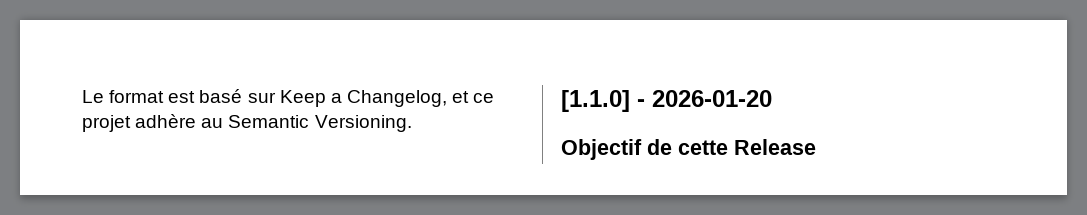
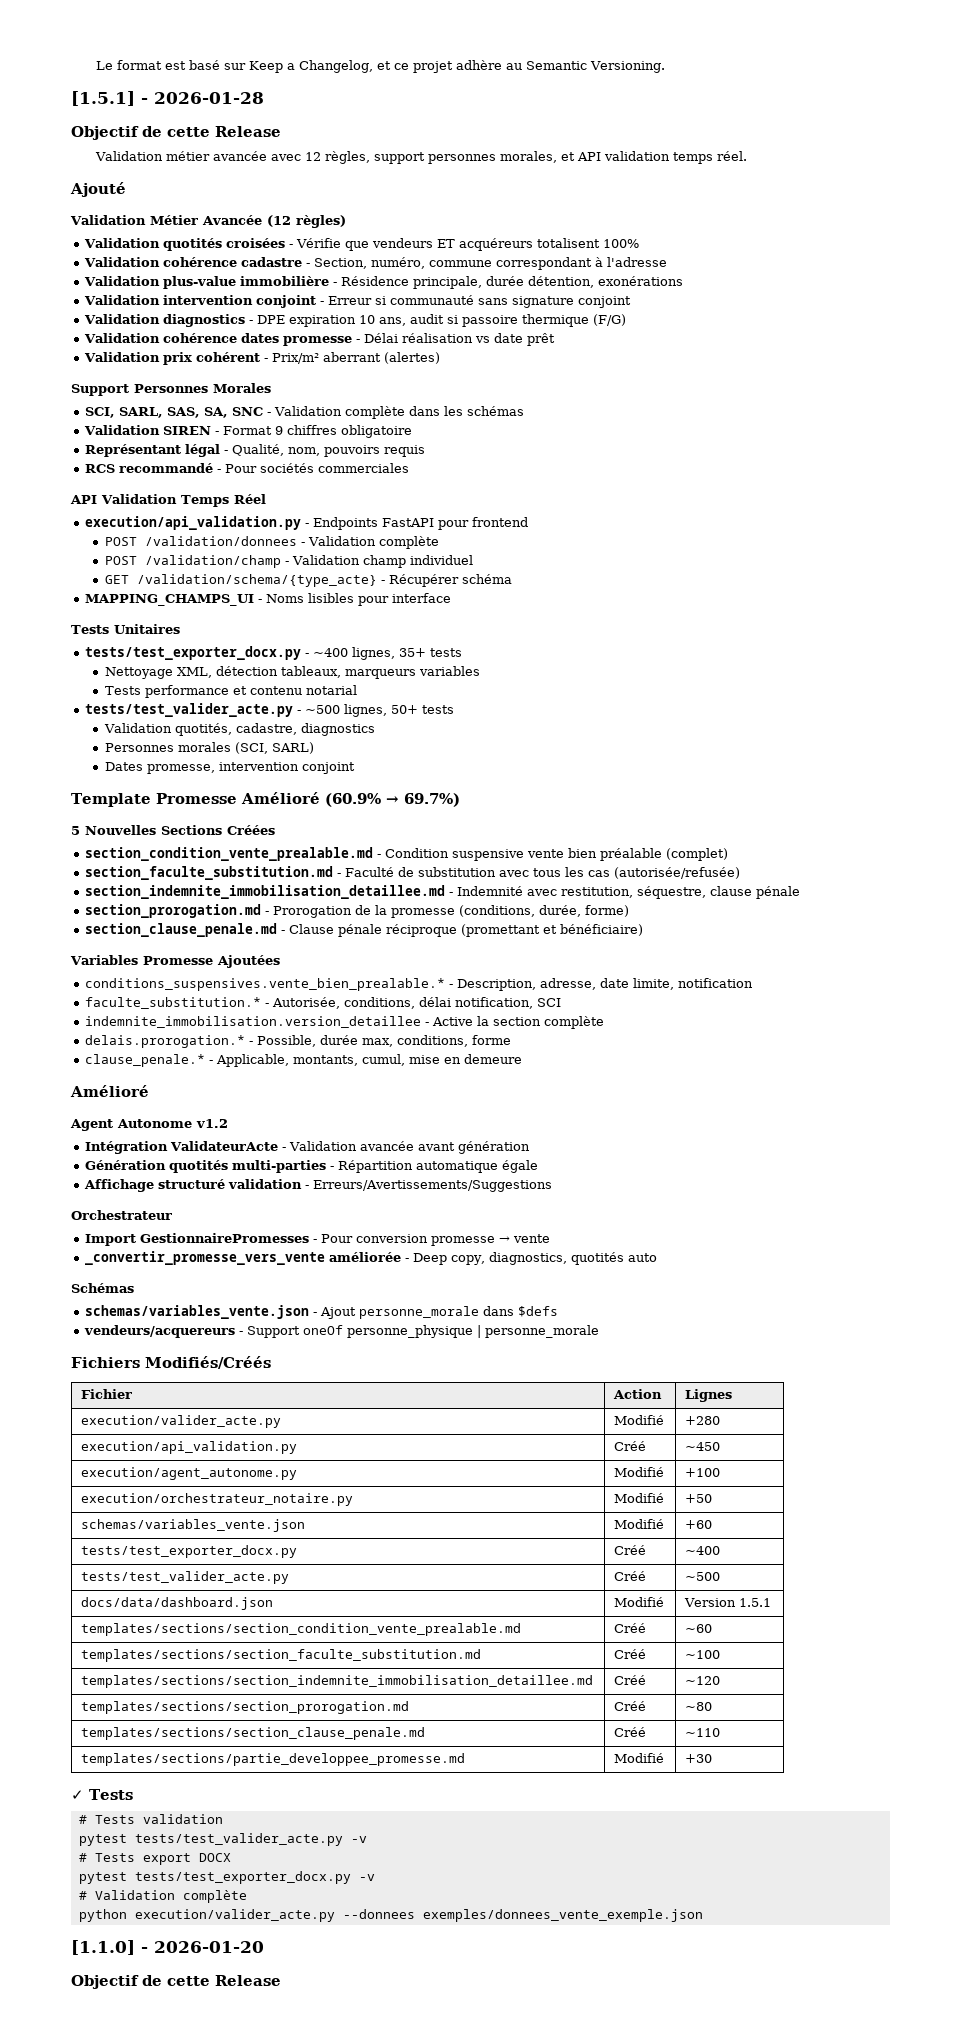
(412, 123) none -> [71,91,264,106] [71,126,281,140] [95,151,748,164] [70,182,126,197] [70,215,346,228] [84,238,640,251] [84,257,668,270] [84,276,684,289] [84,295,632,308] [84,314,627,327] [84,333,556,346] [84,352,441,365] [71,383,271,396] [85,406,525,419] [84,425,413,438] [85,444,426,457] [85,463,410,473] [70,494,266,507] [85,516,529,530] [104,536,439,549] [104,555,473,568] [104,574,512,587] [85,593,452,606] [71,624,180,634] [85,646,463,660] [104,666,480,679] [104,685,357,698] [85,703,455,717] [103,723,375,736] [104,742,314,754] [104,762,355,774] [71,792,460,807] [71,825,275,835] [85,847,729,861] [85,866,741,880] [85,885,801,899] [85,904,630,918] [85,923,644,937] [70,955,280,968] [85,978,754,991] [85,997,562,1009] [85,1016,605,1029] [85,1035,512,1048] [85,1054,523,1067] [70,1085,149,1097] [70,1119,228,1131] [85,1141,531,1154] [85,1160,539,1173] [84,1179,553,1192] [71,1210,172,1220] [85,1233,551,1246] [85,1251,658,1265] [71,1283,134,1293] [85,1305,559,1319] [84,1325,600,1338] [71,1356,271,1369] [81,1389,133,1399] [613,1389,663,1399] [685,1389,733,1402] [81,1415,282,1428] [614,1415,665,1425] [685,1416,721,1425] [81,1441,298,1454] [614,1441,647,1451] [685,1442,721,1451] [81,1467,298,1480] [614,1467,665,1477] [685,1468,721,1477] [81,1493,354,1506] [614,1493,665,1503] [685,1494,713,1503] [81,1519,306,1532] [614,1519,665,1529] [685,1520,713,1529] [81,1545,298,1558] [614,1545,647,1555] [685,1546,721,1555] [81,1571,290,1584] [614,1571,647,1581] [685,1572,721,1581] [81,1597,274,1610] [614,1597,665,1607] [684,1598,772,1607] [81,1623,522,1636] [614,1623,647,1633] [685,1624,713,1633] [81,1649,482,1662] [614,1649,647,1659] [685,1650,721,1659] [81,1675,594,1688] [614,1675,647,1685] [685,1676,721,1685] [81,1701,410,1714] [614,1701,647,1711] [685,1702,713,1711] [81,1727,426,1740] [614,1727,647,1737] [685,1728,721,1737] [81,1753,466,1766] [614,1753,665,1763] [685,1754,713,1763] [71,1789,133,1800] [78,1814,223,1824] [78,1833,367,1846] [78,1853,231,1865] [78,1871,375,1884] [78,1890,247,1903] [78,1909,703,1922] // [1.5.1] - 2026-01-28 // Objectif de cette Release // Validation métier avancée avec 12 règles, support personnes morales, et API validation temps réel. // Ajouté // Validation Métier Avancée (12 règles) // Validation quotités croisées - Vérifie que vendeurs ET acquéreurs totalisent 100% // Validation cohérence cadastre - Section, numéro, commune correspondant à l'adresse // Validation plus-value immobilière - Résidence principale, durée détention, exonérations // Validation intervention conjoint - Erreur si communauté sans signature conjoint // Validation diagnostics - DPE expiration 10 ans, audit si passoire thermique (F/G) // Validation cohérence dates promesse - Délai réalisation vs date prêt // Validation prix cohérent - Prix/m² aberrant (alertes) // Support Personnes Morales // SCI, SARL, SAS, SA, SNC - Validation complète dans les schémas // Validation SIREN - Format 9 chiffres obligatoire // Représentant légal - Qualité, nom, pouvoirs requis // RCS recommandé - Pour sociétés commerciales // API Validation Temps Réel // execution/api_validation.py - Endpoints FastAPI pour frontend // POST /validation/donnees - Validation complète // POST /validation/champ - Validation champ individuel // GET /validation/schema/{type_acte} - Récupérer schéma // MAPPING_CHAMPS_UI - Noms lisibles pour interface // Tests Unitaires // tests/test_exporter_docx.py - ~400 lignes, 35+ tests // Nettoyage XML, détection tableaux, marqueurs variables // Tests performance et contenu notarial // tests/test_valider_acte.py - ~500 lignes, 50+ tests // Validation quotités, cadastre, diagnostics // Personnes morales (SCI, SARL) // Dates promesse, intervention conjoint // Template Promesse Amélioré (60.9% → 69.7%) // 5 Nouvelles Sections Créées // section_condition_vente_prealable.md - Condition suspensive vente bien préalable (complet) // section_faculte_substitution.md - Faculté de substitution avec tous les cas (autorisée/refusée) // section_indemnite_immobilisation_detaillee.md - Indemnité avec restitution, séquestre, clause pénale // section_prorogation.md - Prorogation de la promesse (conditions, durée, forme) // section_clause_penale.md - Clause pénale réciproque (promettant et bénéficiaire) // Variables Promesse Ajoutées // conditions_suspensives.vente_bien_prealable.* - Description, adresse, date limite, notification // faculte_substitution.* - Autorisée, conditions, délai notification, SCI // indemnite_immobilisation.version_detaillee - Active la section complète // delais.prorogation.* - Possible, durée max, conditions, forme // clause_penale.* - Applicable, montants, cumul, mise en demeure // Amélioré // Agent Autonome v1.2 // Intégration ValidateurActe - Validation avancée avant génération // Génération quotités multi-parties - Répartition automatique égale // Affichage structuré validation - Erreurs/Avertissements/Suggestions // Orchestrateur // Import GestionnairePromesses - Pour conversion promesse → vente // _convertir_promesse_vers_vente améliorée - Deep copy, diagnostics, quotités auto // Schémas // schemas/variables_vente.json - Ajout personne_morale dans $defs // vendeurs/acquereurs - Support oneOf personne_physique | personne_morale // Fichiers Modifiés/Créés // Fichier | Action | Lignes // execution/valider_acte.py | Modifié | +280 // execution/api_validation.py | Créé | ~450 // execution/agent_autonome.py | Modifié | +100 // execution/orchestrateur_notaire.py | Modifié | +50 // schemas/variables_vente.json | Modifié | +60 // tests/test_exporter_docx.py | Créé | ~400 // tests/test_valider_acte.py | Créé | ~500 // docs/data/dashboard.json | Modifié | Version 1.5.1 // templates/sections/section_condition_vente_prealable.md | Créé | ~60 // templates/sections/section_faculte_substitution.md | Créé | ~100 // templates/sections/section_indemnite_immobilisation_detaillee.md | Créé | ~120 // templates/sections/section_prorogation.md | Créé | ~80 // templates/sections/section_clause_penale.md | Créé | ~110 // templates/sections/partie_developpee_promesse.md | Modifié | +30 // ✓ Tests // # Tests validation // pytest tests/test_valider_acte.py -v // # Tests export DOCX // pytest tests/test_exporter_docx.py -v // # Validation complète // python execution/valider_acte.py --donnees exemples/donnees_vente_exemple.json

